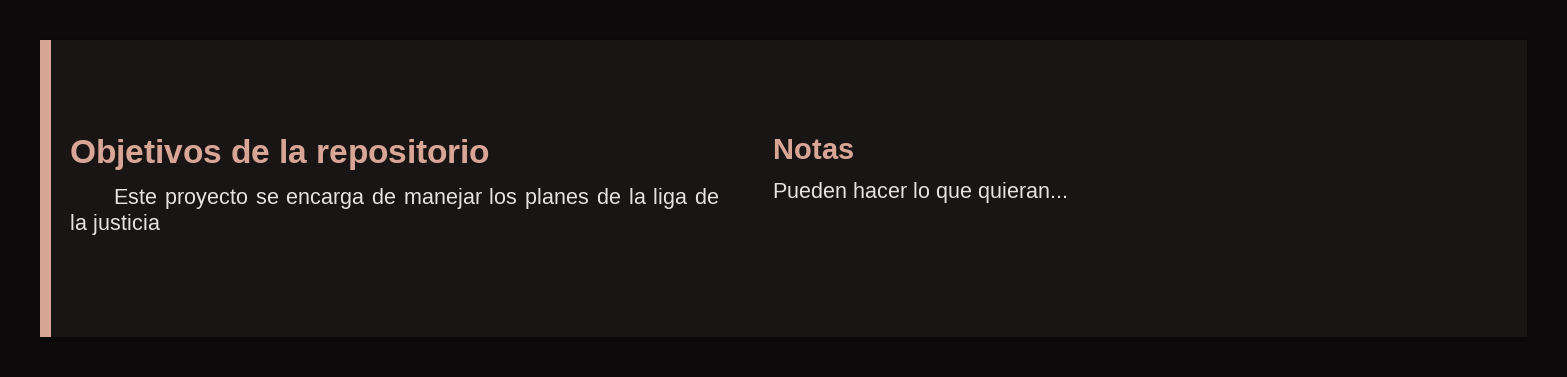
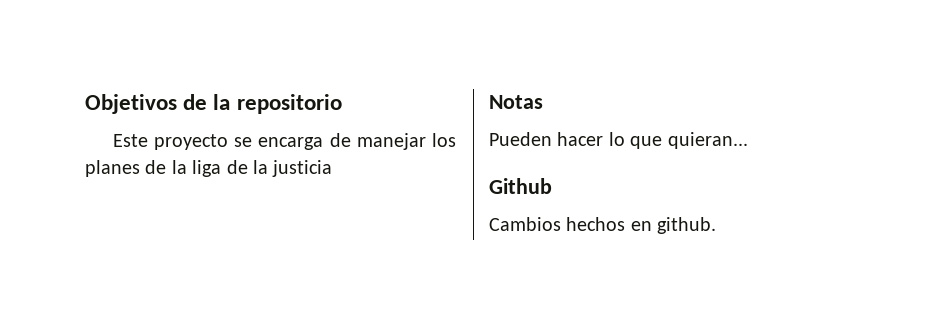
(1068, 192) none -> [489,178,552,194] [489,217,717,234] // Github // Cambios hechos en github.

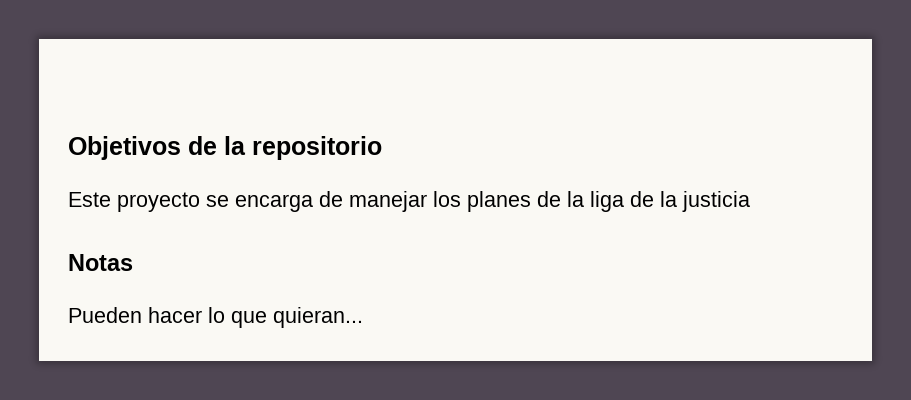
[489,178,552,194] [489,217,717,234] // Github // Cambios hechos en github. -> (363, 317) none

